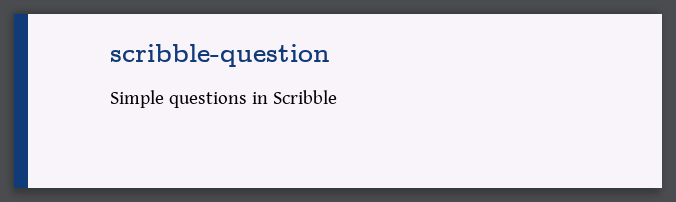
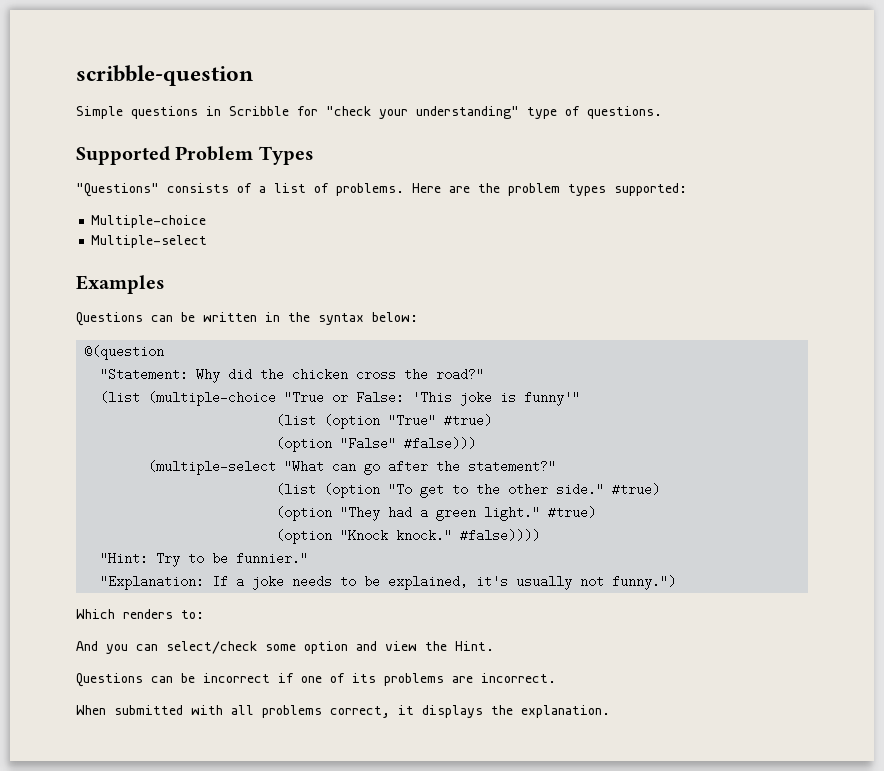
(337, 97) none -> [297,106,662,119] [76,146,314,165] [76,183,687,197] [91,215,207,228] [91,235,208,248] [76,275,165,294] [76,312,418,326] [84,345,165,360] [100,368,485,383] [100,391,581,406] [276,414,493,429] [276,437,477,452] [148,460,557,475] [276,483,661,498] [276,506,597,521] [276,529,541,544] [100,552,309,567] [100,575,677,590] [76,609,204,619] [76,641,494,654] [76,673,556,687] [76,705,610,718] for "check your understanding" type of questions. // Supported Problem Types // "Questions" consists of a list of problems. Here are the problem types supported: // Multiple-choice // Multiple-select // Examples // Questions can be written in the syntax below: // @(question // "Statement: Why did the chicken cross the road?" // (list (multiple-choice "True or False: 'This joke is funny'" // (list (option "True" #true) // (option "False" #false))) // (multiple-select "What can go after the statement?" // (list (option "To get to the other side." #true) // (option "They had a green light." #true) // (option "Knock knock." #false)))) // "Hint: Try to be funnier." // "Explanation: If a joke needs to be explained, it's usually not funny.") // Which renders to: // And you can select/check some option and view the Hint. // Questions can be incorrect if one of its problems are incorrect. // When submitted with all problems correct, it displays the explanation.

